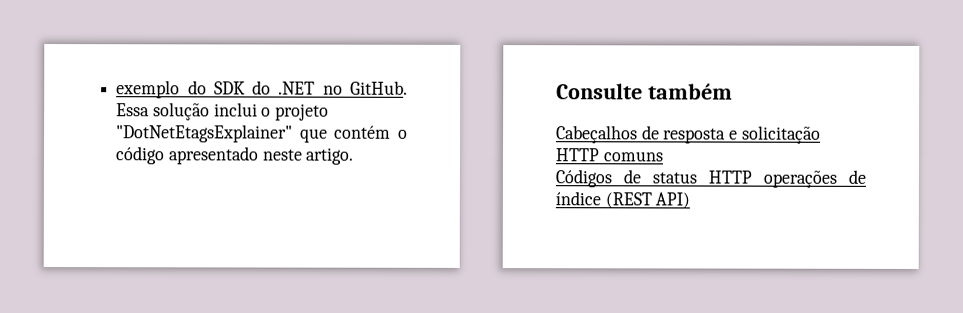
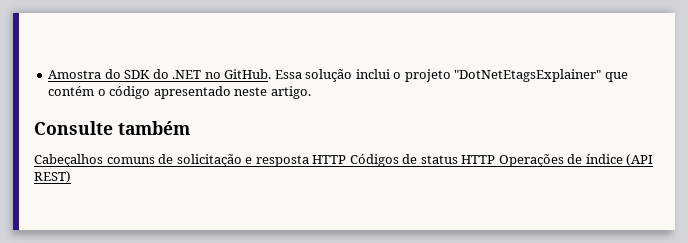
[116,80,181,99] exemplo -> [48,70,102,79] Amostra
[641,125,821,144] [555,148,664,162] de resposta e solicitação HTTP comuns // -> [106,154,347,167] comuns de solicitação e resposta HTTP
[763,170,837,188] operações -> [498,154,564,167] Operações
[604,192,691,209] (REST API) -> [626,154,654,166] [34,171,71,183] (API REST)

